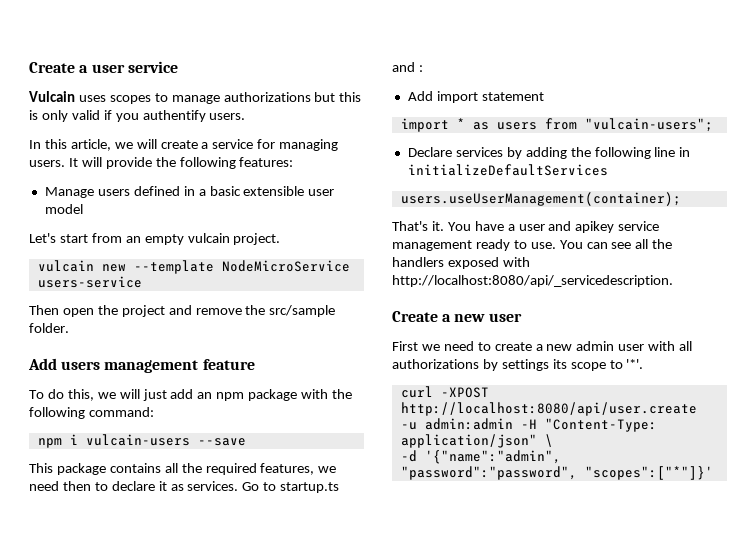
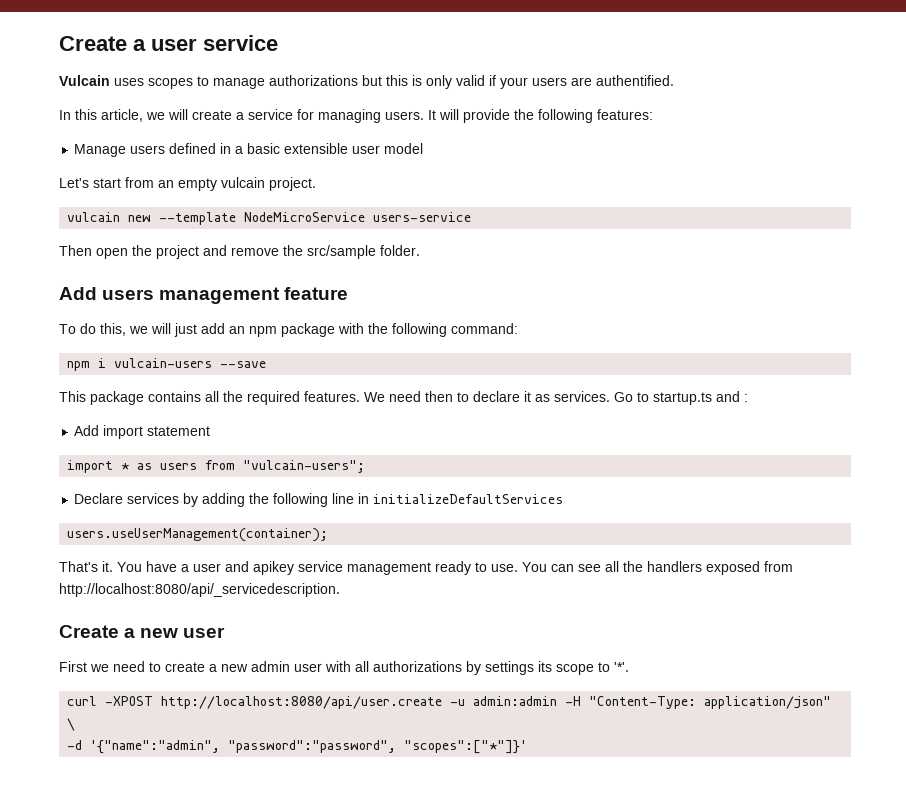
[115,110,246,122] you authentify users. -> [500,75,674,89] your users are authentified.
[260,463,337,475] features, we -> [304,391,385,402] features. We
[502,257,530,267] with -> [764,561,793,572] from

